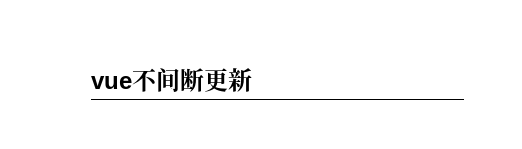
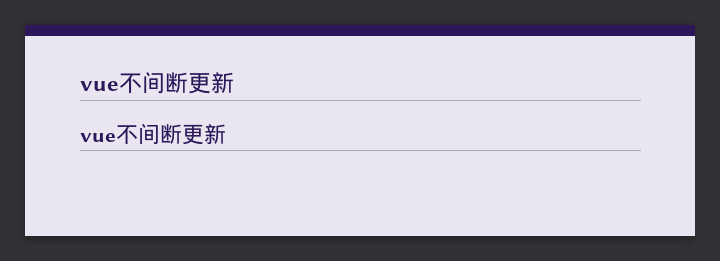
[91,68,252,92] vue不间断更新 -> [80,72,234,94] [80,123,226,145] vue不间断更新 // vue不间断更新

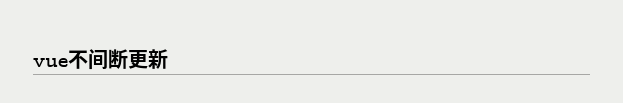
[80,72,234,94] [80,123,226,145] vue不间断更新 // vue不间断更新 -> [33,49,168,70] vue不间断更新

